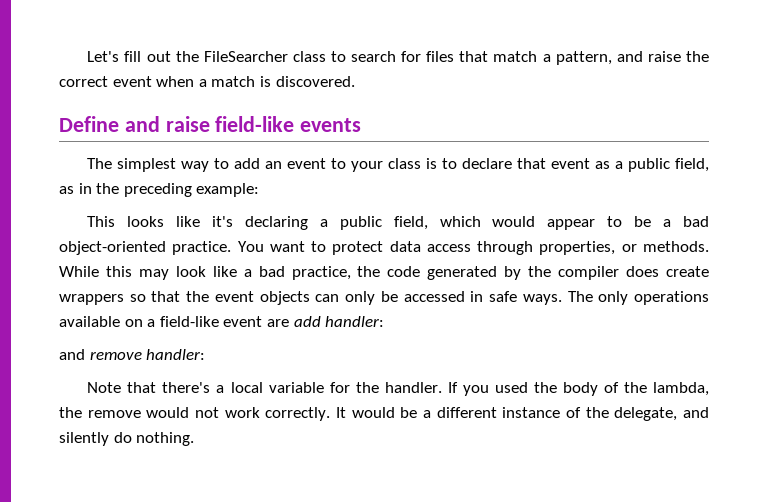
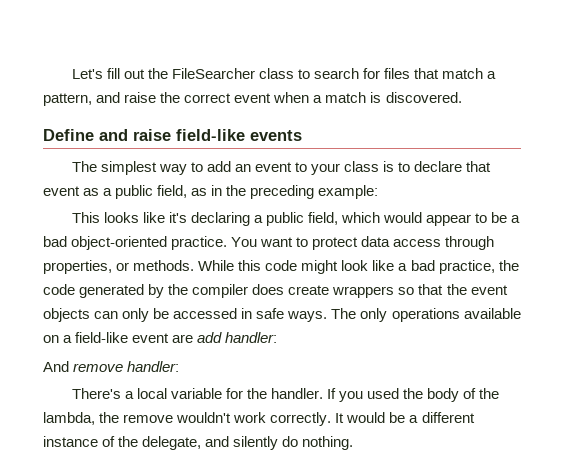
[138,269,169,280] may -> [265,260,339,274] code might
[59,349,85,360] and -> [43,361,69,372] And
[87,382,211,393] Note that there's -> [71,388,121,399] There's
[146,407,219,418] would not -> [176,412,232,423] wouldn't

